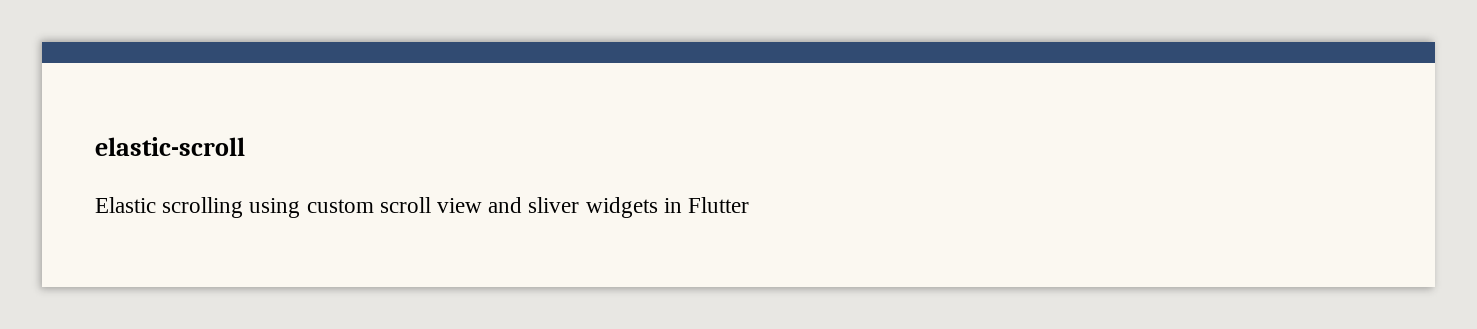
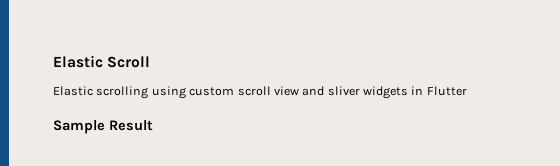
[95,137,245,156] elastic-scroll -> [53,55,151,68] Elastic Scroll
(750, 205) none -> [53,120,153,134] // Sample Result

